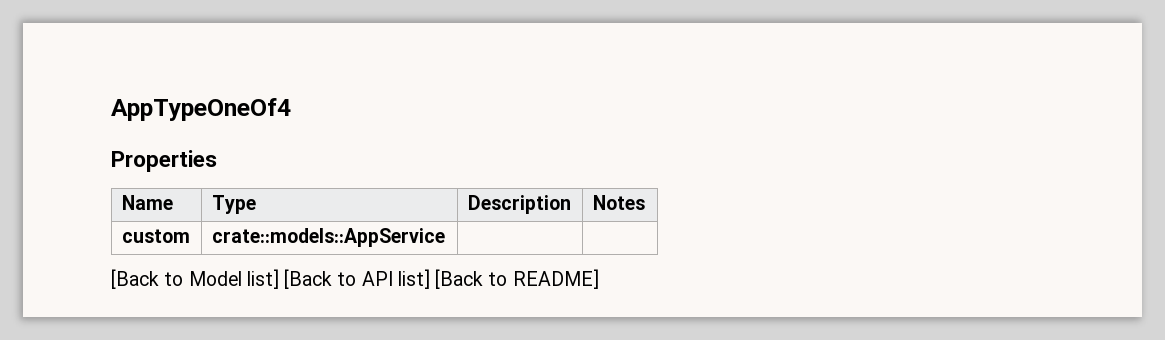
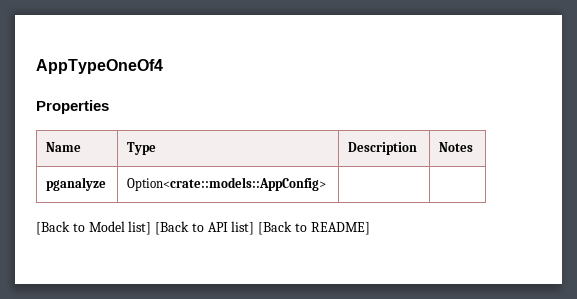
[121,229,190,243] [211,228,445,247] custom | crate::models::AppService -> [46,177,107,191] [127,177,327,191] pganalyze | Option<crate::models::AppConfig>

